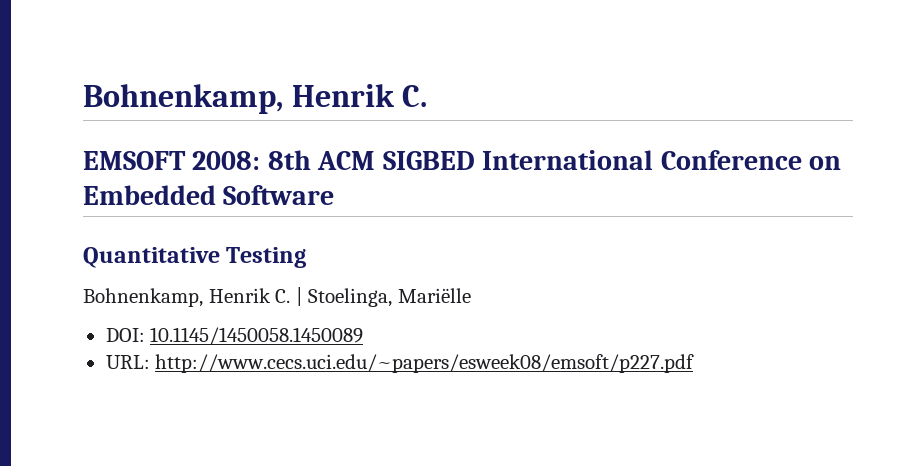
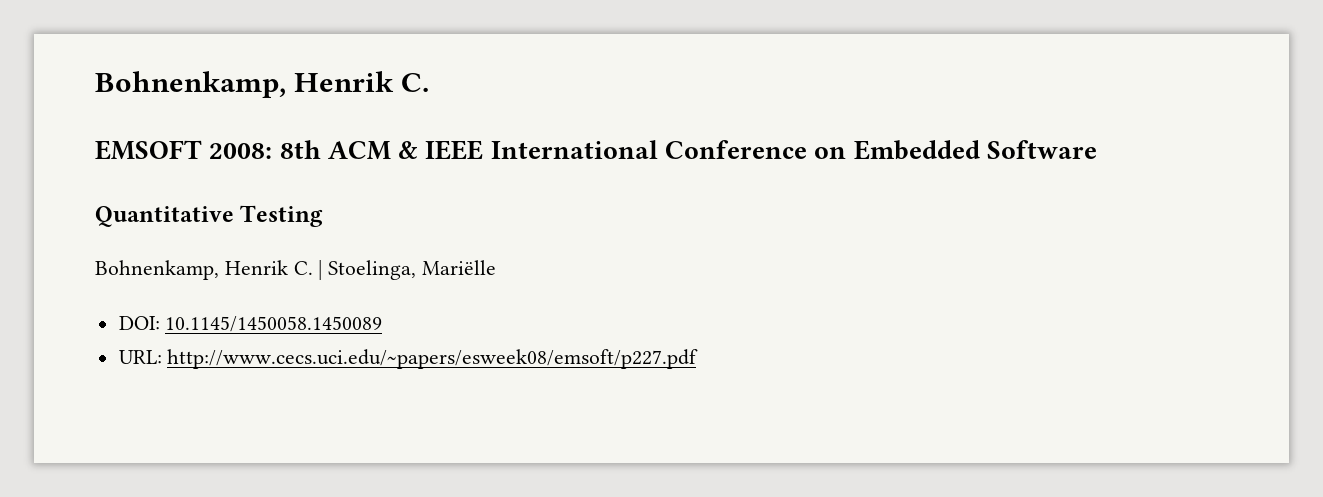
[382,151,475,170] SIGBED -> [398,140,484,160] & IEEE

